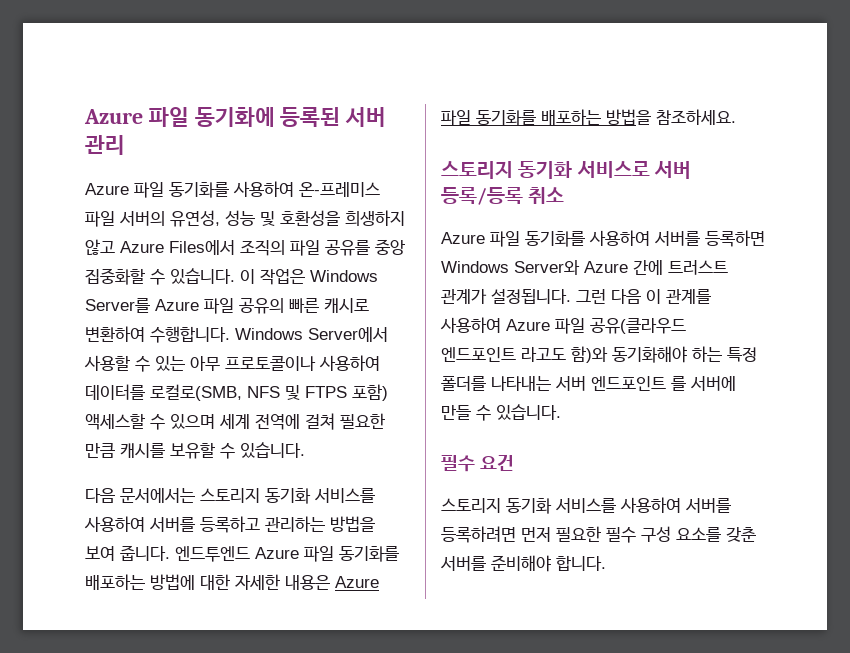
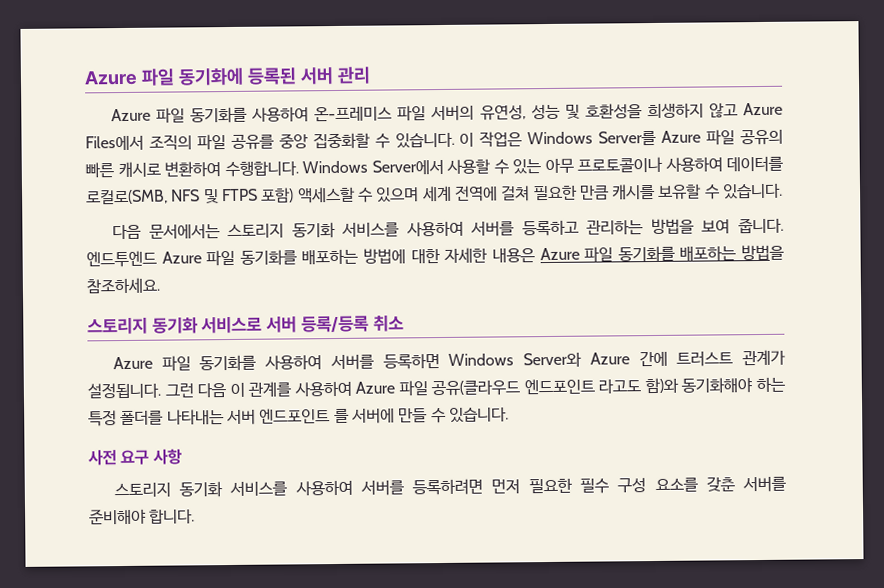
[441,454,514,472] 필수 요건 -> [88,448,183,466] 사전 요구 사항

